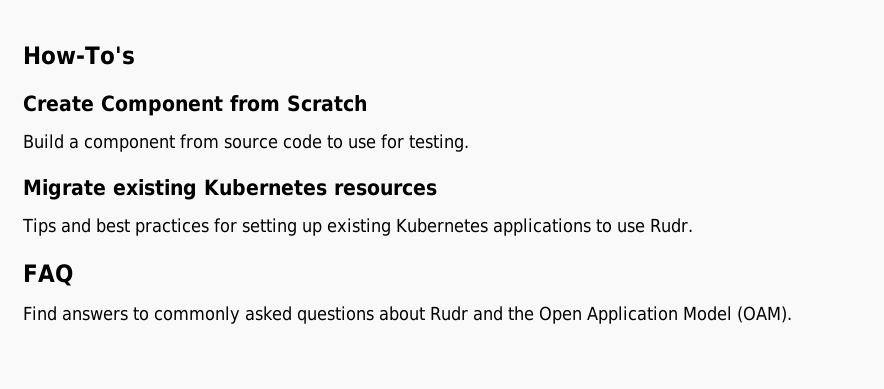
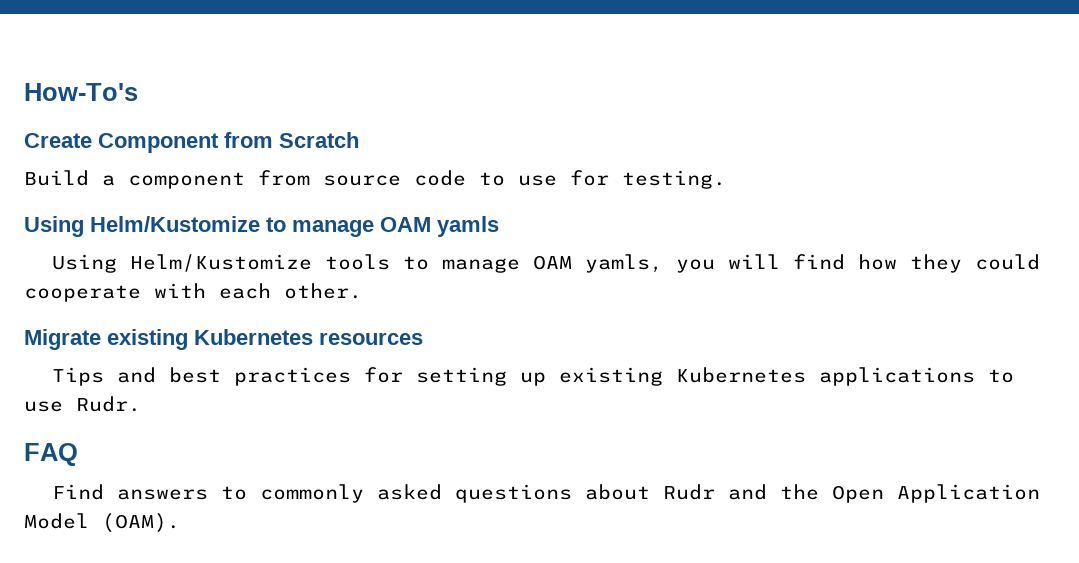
(469, 143) none -> [24,216,499,237] [51,254,1040,273] [24,283,362,302] // Using Helm/Kustomize to manage OAM yamls // Using Helm/Kustomize tools to manage OAM yamls, you will find how they could cooperate with each other.

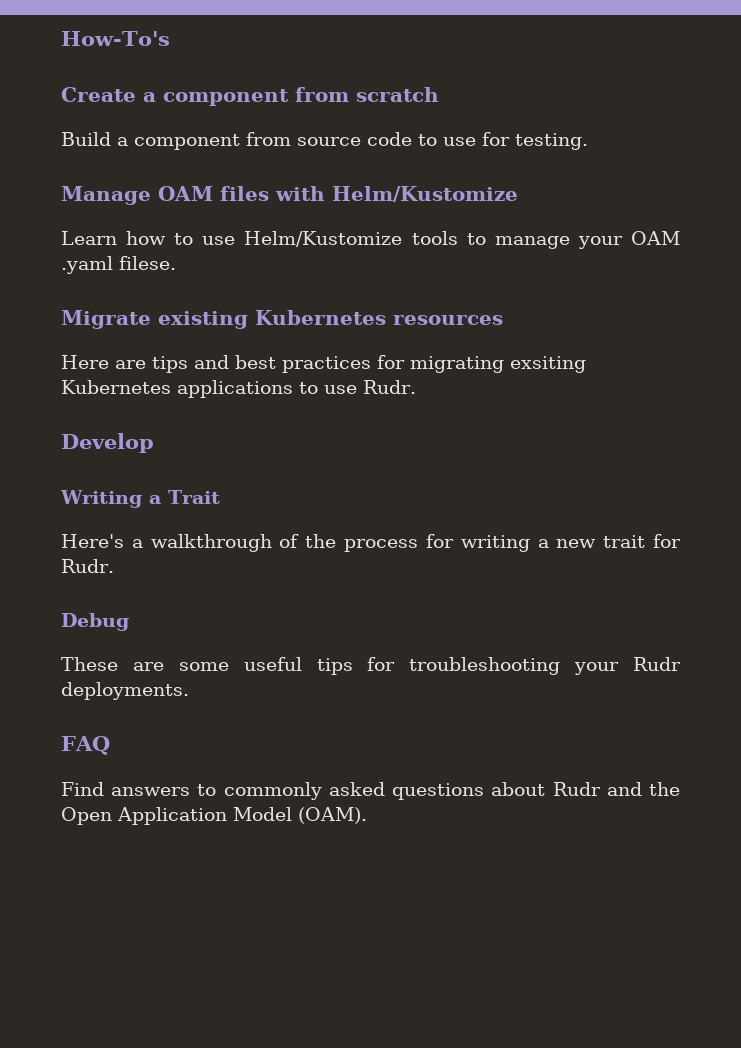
[98,132,359,153] Component from Scratch -> [143,87,439,106] a component from scratch
[24,216,499,237] [51,254,1040,273] [24,283,362,302] Using Helm/Kustomize to manage OAM yamls // Using Helm/Kustomize tools to manage OAM yamls, you will find how they could cooperate with each other. -> [61,186,518,205] [61,231,680,249] [61,256,176,274] Manage OAM files with Helm/Kustomize // Learn how to use Helm/Kustomize tools to manage your OAM .yaml filese.
[51,367,104,386] Tips -> [61,355,188,373] Here are tips
[415,367,663,386] setting up existing -> [410,356,586,373] migrating exsiting
(141, 404) none -> [61,433,154,453] [60,490,220,508] [61,534,681,552] [61,559,114,573] [61,613,129,631] [61,657,681,675] [61,682,189,700] // Develop // Writing a Trait // Here's a walkthrough of the process for writing a new trait for Rudr. // Debug // These are some useful tips for troubleshooting your Rudr deployments.

